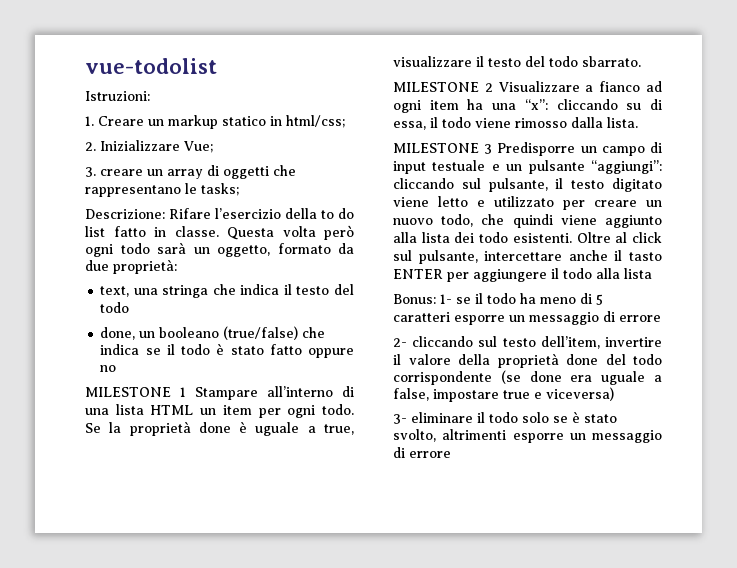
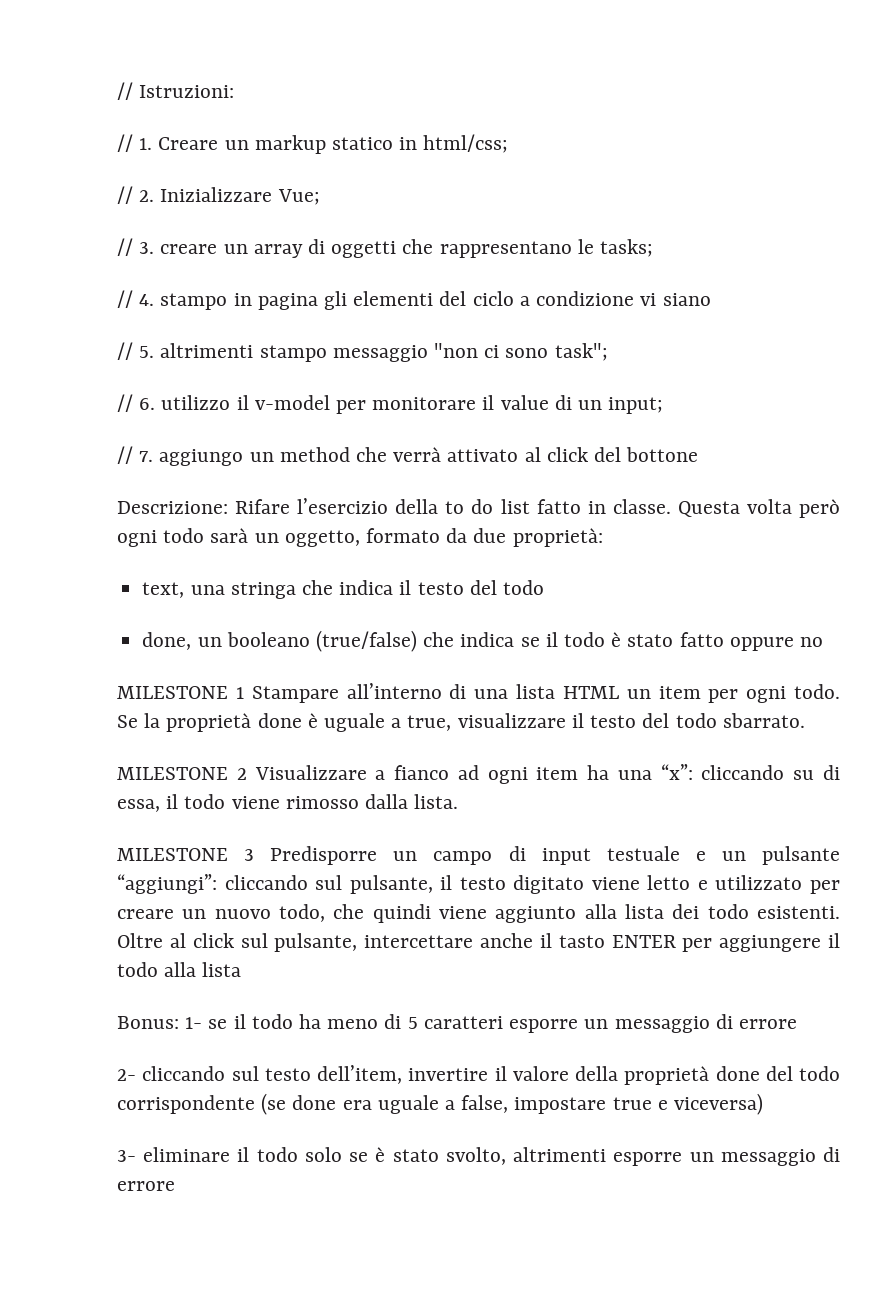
[85,58,217,74] vue-todolist // -> [117,82,133,100] //
(150, 96) none -> [117,134,133,152] //
(345, 121) none -> [117,186,133,204] //
(213, 147) none -> [117,238,133,256] //
(239, 189) none -> [117,290,711,310] [117,342,608,362] [117,394,664,414] [117,446,699,466] // // 4. stampo in pagina gli elementi del ciclo a condizione vi siano // // 5. altrimenti stampo messaggio "non ci sono task"; // // 6. utilizzo il v-model per monitorare il value di un input; // // 7. aggiungo un method che verrà attivato al click del bottone

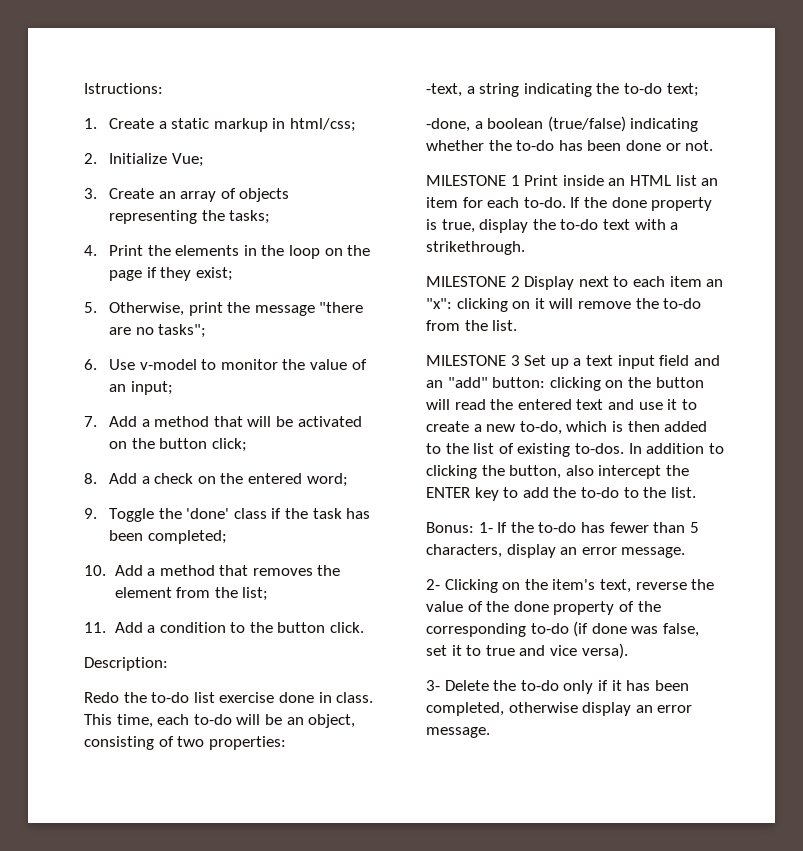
[117,82,235,100] [117,134,509,154] [117,186,320,205] [117,238,654,258] [117,290,711,310] [117,342,608,362] [117,394,664,414] [117,446,699,466] [117,498,840,518] [117,528,603,547] [142,580,544,599] [142,630,824,652] [117,683,840,703] [117,713,805,732] [117,764,840,784] [117,794,459,812] [117,846,841,865] [117,874,840,894] [117,904,841,923] [117,933,841,952] [117,962,242,977] [117,1014,797,1033] [117,1065,840,1085] [117,1093,764,1115] [117,1147,841,1166] [117,1181,175,1191] // Istruzioni: // // 1. Creare un markup statico in html/css; // // 2. Inizializzare Vue; // // 3. creare un array di oggetti che rappresentano le tasks; // // 4. stampo in pagina gli elementi del ciclo a condizione vi siano // // 5. altrimenti stampo messaggio "non ci sono task"; // // 6. utilizzo il v-model per monitorare il value di un input; // // 7. aggiungo un method che verrà attivato al click del bottone // Descrizione: Rifare l’esercizio della to do list fatto in classe. Questa volta però ogni todo sarà un oggetto, formato da due proprietà: // text, una stringa che indica il testo del todo // done, un booleano (true/false) che indica se il todo è stato fatto oppure no // MILESTONE 1 Stampare all’interno di una lista HTML un item per ogni todo. Se la proprietà done è uguale a true, visualizzare il testo del todo sbarrato. // MILESTONE 2 Visualizzare a fianco ad ogni item ha una “x”: cliccando su di essa, il todo viene rimosso dalla lista. // MILESTONE 3 Predisporre un campo di input testuale e un pulsante “aggiungi”: cliccando sul pulsante, il testo digitato viene letto e utilizzato per creare un nuovo todo, che quindi viene aggiunto alla lista dei todo esistenti. Oltre al click sul pulsante, intercettare anche il tasto ENTER per aggiungere il todo alla lista // Bonus: 1- se il todo ha meno di 5 caratteri esporre un messaggio di errore // 2- cliccando sul testo dell’item, invertire il valore della proprietà done del todo corrispondente (se done era uguale a false, impostare true e viceversa) // 3- eliminare il todo solo se è stato svolto, altrimenti esporre un messaggio di errore -> [84,83,163,94] [84,118,357,132] [84,153,204,167] [84,188,290,202] [109,210,271,224] [84,245,371,259] [109,267,233,281] [84,302,364,316] [109,324,207,338] [84,359,367,370] [109,381,173,395] [84,416,362,427] [109,438,247,452] [84,473,348,487] [84,508,371,522] [109,530,227,544] [84,565,341,576] [114,587,269,601] [84,622,365,633] [84,657,168,671] [84,692,374,703] [84,714,356,728] [84,736,286,750] [426,83,699,97] [426,116,699,132] [426,140,714,151] [426,175,719,186] [426,197,713,211] [426,219,679,233] [426,241,525,255] [426,276,724,290] [426,298,702,312] [426,320,518,331] [426,355,720,369] [426,377,704,391] [426,399,697,410] [426,421,708,435] [426,443,724,457] [426,465,689,479] [426,487,696,501] [426,522,699,533] [426,544,686,558] [426,579,715,593] [426,601,661,615] [426,621,699,637] [426,643,628,659] [426,680,689,694] [426,702,693,716] [426,727,490,738] Istructions: // 1. Create a static markup in html/css; // 2. Initialize Vue; // 3. Create an array of objects representing the tasks; // 4. Print the elements in the loop on the page if they exist; // 5. Otherwise, print the message "there are no tasks"; // 6. Use v-model to monitor the value of an input; // 7. Add a method that will be activated on the button click; // 8. Add a check on the entered word; // 9. Toggle the 'done' class if the task has been completed; // 10. Add a method that removes the element from the list; // 11. Add a condition to the button click. // Description: // Redo the to-do list exercise done in class. This time, each to-do will be an object, consisting of two properties: // -text, a string indicating the to-do text; // -done, a boolean (true/false) indicating whether the to-do has been done or not. // MILESTONE 1 Print inside an HTML list an item for each to-do. If the done property is true, display the to-do text with a strikethrough. // MILESTONE 2 Display next to each item an "x": clicking on it will remove the to-do from the list. // MILESTONE 3 Set up a text input field and an "add" button: clicking on the button will read the entered text and use it to create a new to-do, which is then added to the list of existing to-dos. In addition to clicking the button, also intercept the ENTER key to add the to-do to the list. // Bonus: 1- If the to-do has fewer than 5 characters, display an error message. // 2- Clicking on the item's text, reverse the value of the done property of the corresponding to-do (if done was false, set it to true and vice versa). // 3- Delete the to-do only if it has been completed, otherwise display an error message.

